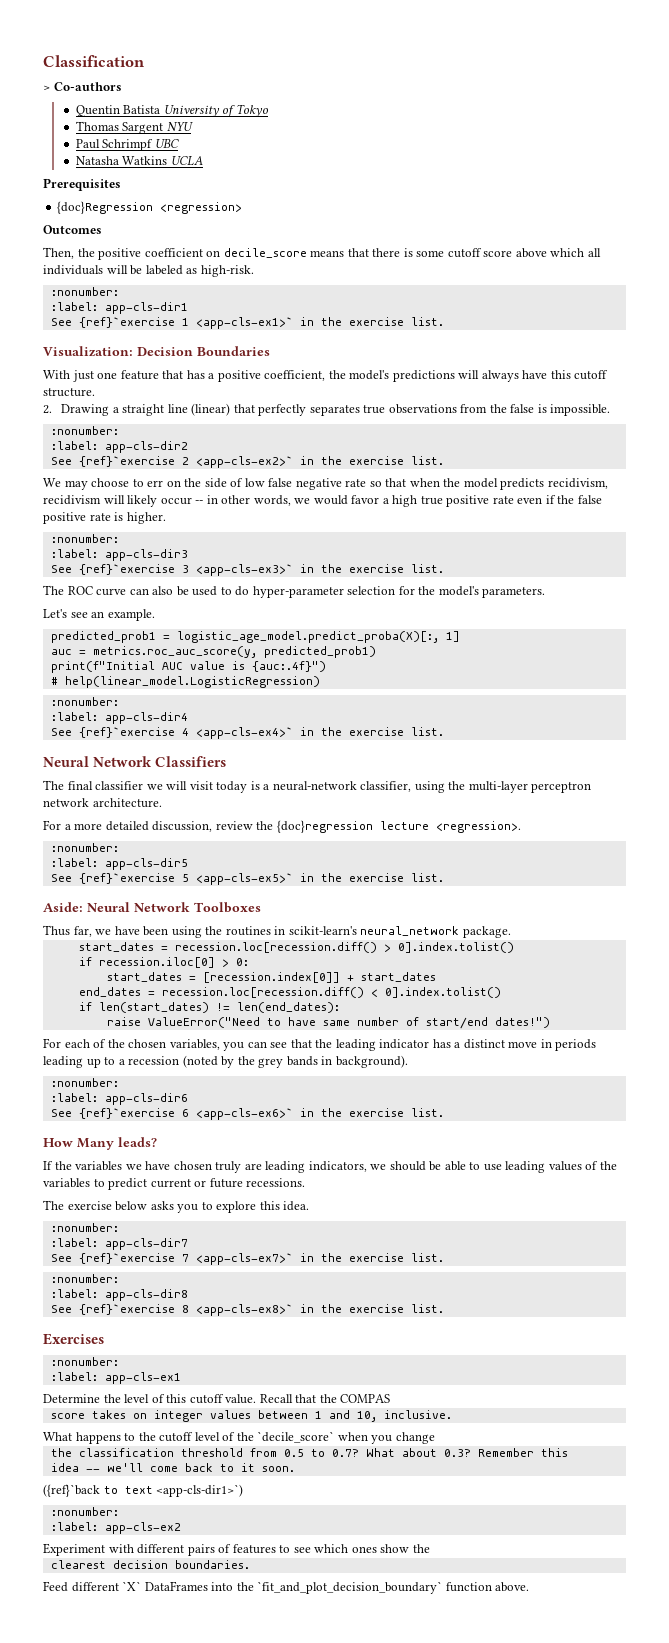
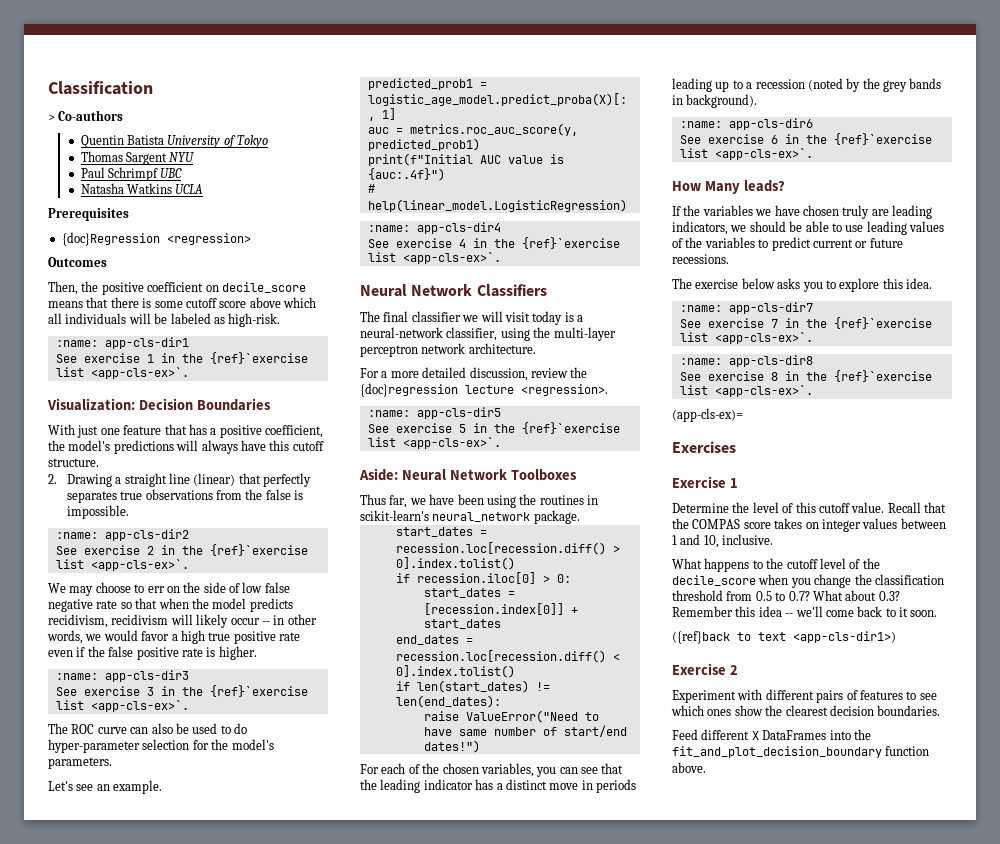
[50,287,119,296] [50,302,98,311] :nonumber: // :label: -> [55,340,98,347] :name:
[78,317,444,329] {ref}`exercise 1 <app-cls-ex1>` in the exercise list. -> [83,352,308,364] [55,367,189,379] exercise 1 in the {ref}`exercise list <app-cls-ex>`.
[50,426,119,435] [50,441,98,450] :nonumber: // :label: -> [55,532,98,539] :name:
[78,456,444,468] {ref}`exercise 2 <app-cls-ex2>` in the exercise list. -> [83,544,308,556] [55,559,189,571] exercise 2 in the {ref}`exercise list <app-cls-ex>`.
[50,534,119,543] [50,549,98,558] :nonumber: // :label: -> [55,673,98,680] :name:
[78,564,444,576] {ref}`exercise 3 <app-cls-ex3>` in the exercise list. -> [83,685,308,697] [55,700,189,712] exercise 3 in the {ref}`exercise list <app-cls-ex>`.
[50,697,119,706] [50,712,98,721] :nonumber: // :label: -> [367,225,410,232] :name:
[78,727,444,739] {ref}`exercise 4 <app-cls-ex4>` in the exercise list. -> [395,237,620,249] [367,252,501,264] exercise 4 in the {ref}`exercise list <app-cls-ex>`.
[50,843,119,852] [50,858,98,867] :nonumber: // :label: -> [367,410,410,417] :name:
[78,873,444,885] {ref}`exercise 5 <app-cls-ex5>` in the exercise list. -> [395,422,620,434] [367,437,501,449] exercise 5 in the {ref}`exercise list <app-cls-ex>`.
[50,1078,119,1087] [50,1093,98,1102] :nonumber: // :label: -> [679,121,722,128] :name:
[78,1108,444,1120] {ref}`exercise 6 <app-cls-ex6>` in the exercise list. -> [707,133,932,145] [679,148,813,160] exercise 6 in the {ref}`exercise list <app-cls-ex>`.
[50,1223,119,1232] [50,1238,98,1247] :nonumber: // :label: -> [679,305,722,312] :name:
[78,1253,444,1265] [50,1274,119,1283] [50,1289,188,1301] [50,1304,444,1316] [43,1333,104,1345] [50,1357,119,1366] [50,1372,181,1384] {ref}`exercise 7 <app-cls-ex7>` in the exercise list. // :nonumber: // :label: app-cls-dir8 // See {ref}`exercise 8 <app-cls-ex8>` in the exercise list. // Exercises // :nonumber: // :label: app-cls-ex1 -> [707,317,932,329] [679,332,813,344] [679,355,813,367] [679,370,932,382] [679,385,813,397] [672,408,743,422] [672,441,736,453] [672,476,738,488] exercise 7 in the {ref}`exercise list <app-cls-ex>`. // :name: app-cls-dir8 // See exercise 8 in the {ref}`exercise list <app-cls-ex>`. // (app-cls-ex)= // Exercises // Exercise 1
(391, 1398) // -> (741, 524) none
[257,1431,335,1443] `decile_score` -> [672,575,756,586] decile_score
(435, 1438) // -> (852, 581) none
(568, 1452) // -> (756, 611) none
[43,1484,100,1497] ({ref}`back -> [672,631,730,644] ({ref}back
[156,1484,244,1497] [50,1507,119,1516] [50,1522,181,1534] <app-cls-dir1>`) // :nonumber: // :label: app-cls-ex2 -> [793,631,896,643] [672,663,738,675] <app-cls-dir1>) // Exercise 2
(430, 1548) // -> (783, 710) none
[122,1581,142,1591] `X` -> [751,731,759,740] X
[257,1581,443,1594] `fit_and_plot_decision_boundary` -> [672,746,882,758] fit_and_plot_decision_boundary

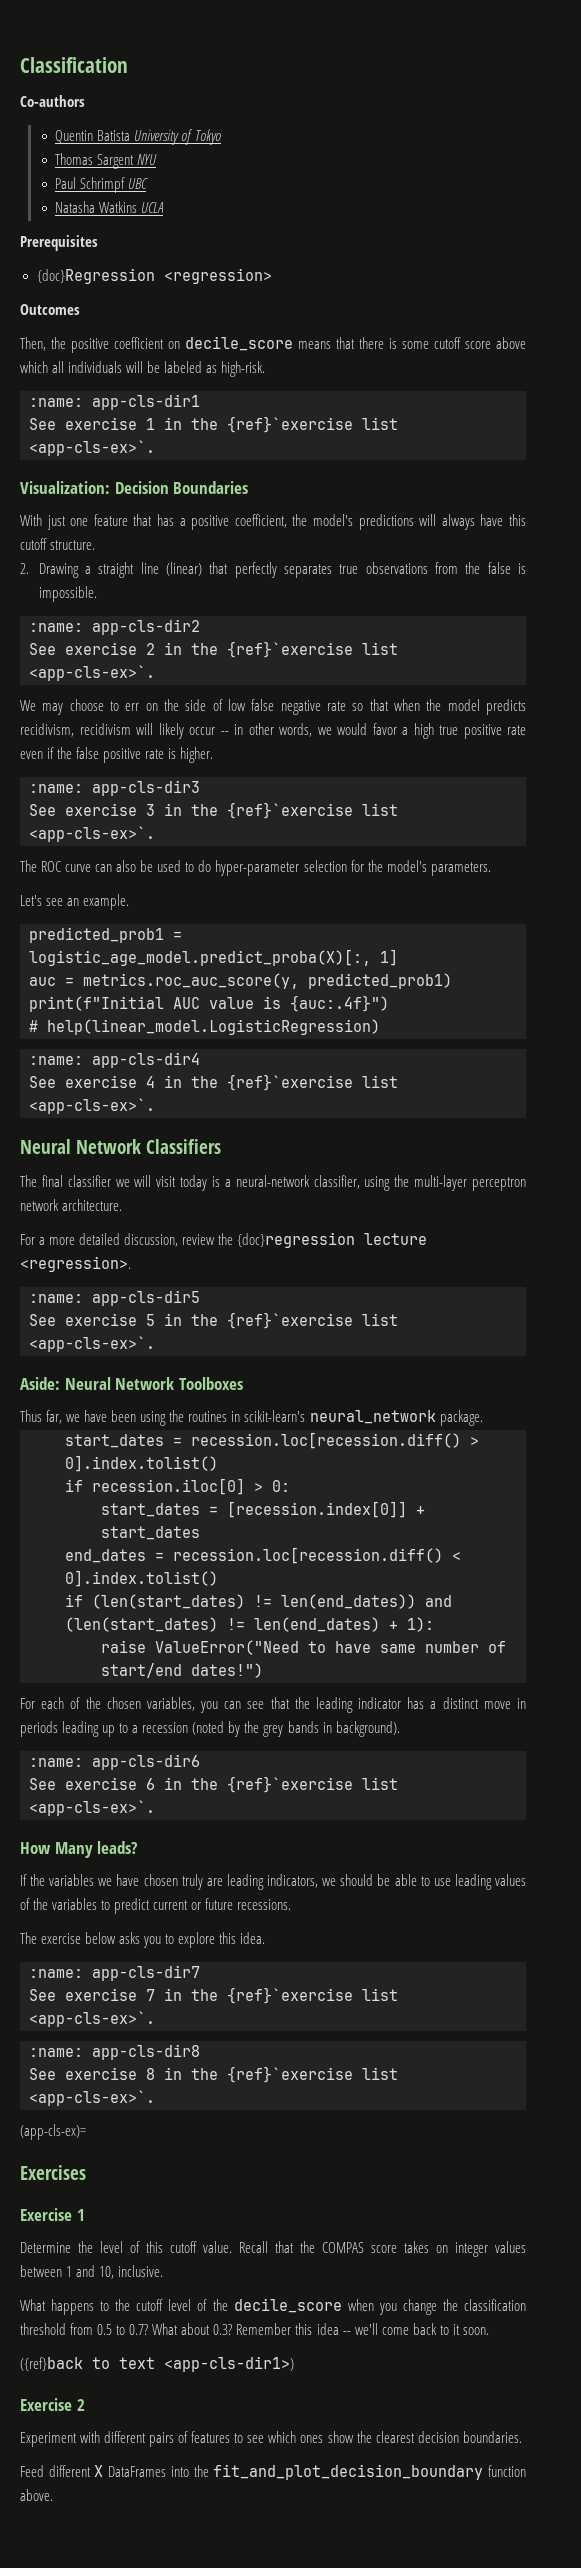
[48,114,55,121] > -> (128, 65) none
[416,680,550,693] [395,695,501,708] len(start_dates) != len(end_dates): -> [92,1594,452,1609] [65,1617,434,1632] (len(start_dates) != len(end_dates)) and (len(start_dates) != len(end_dates) + 1):

